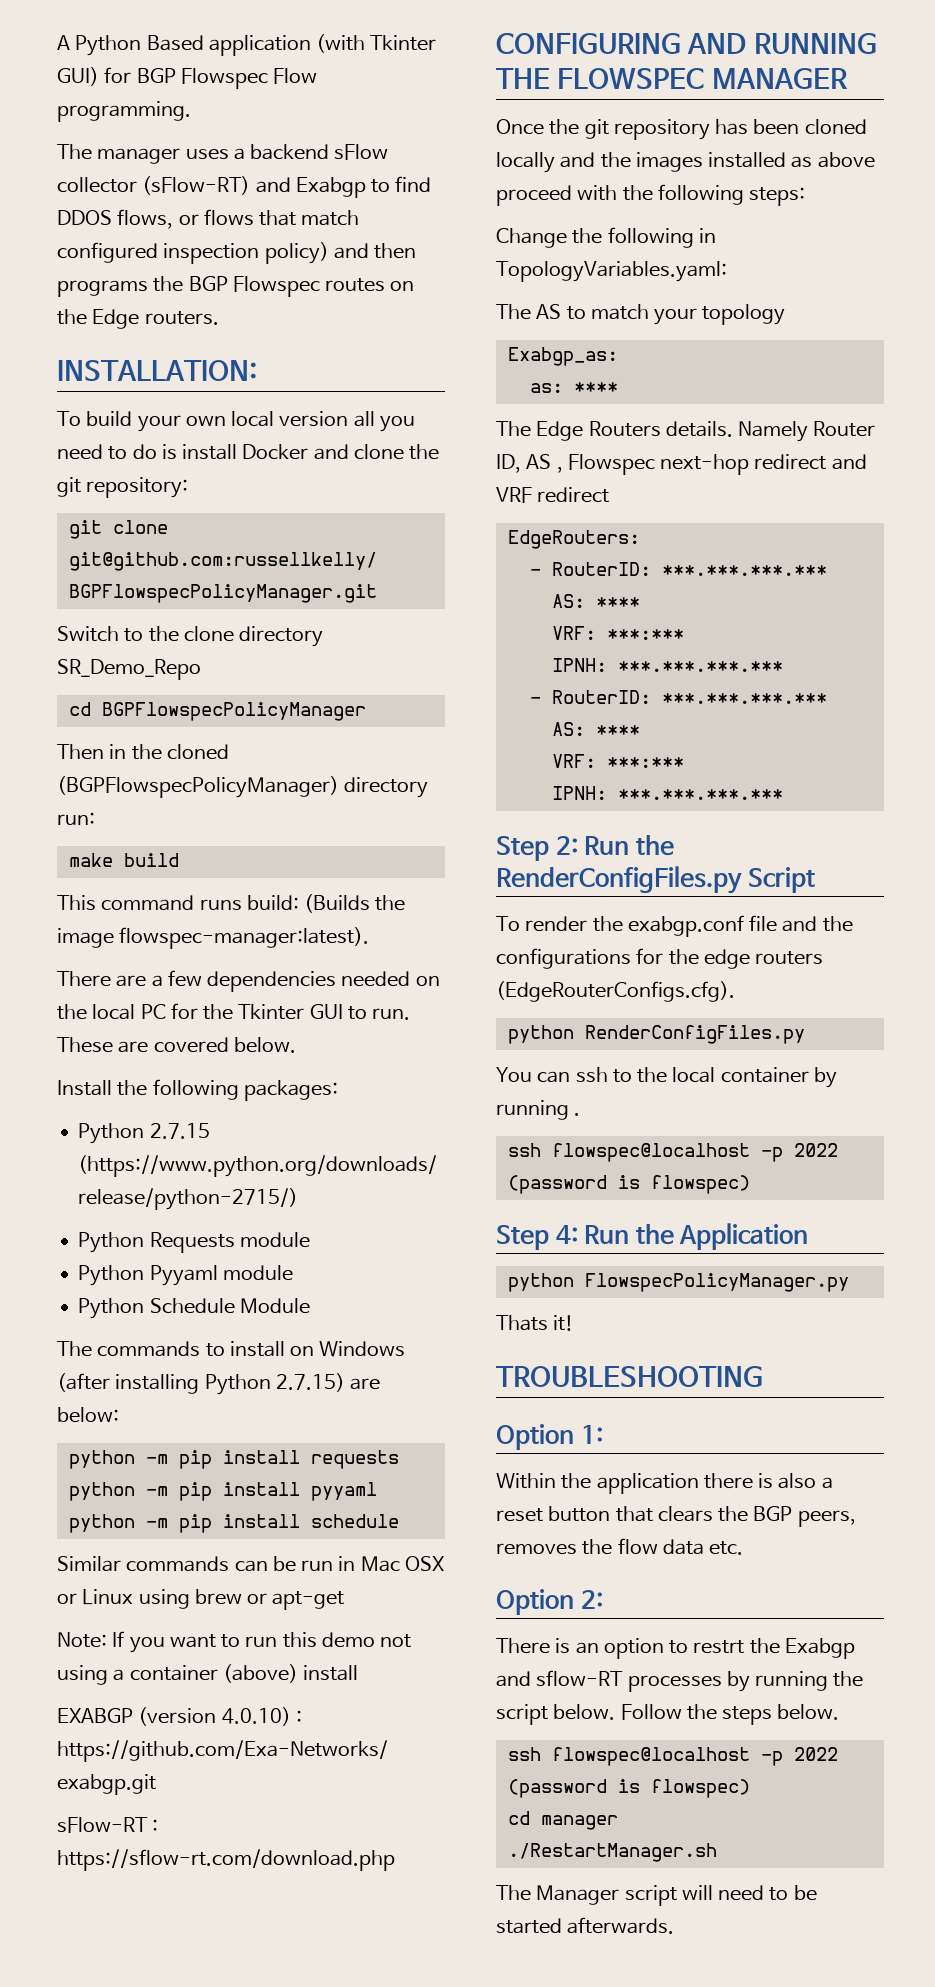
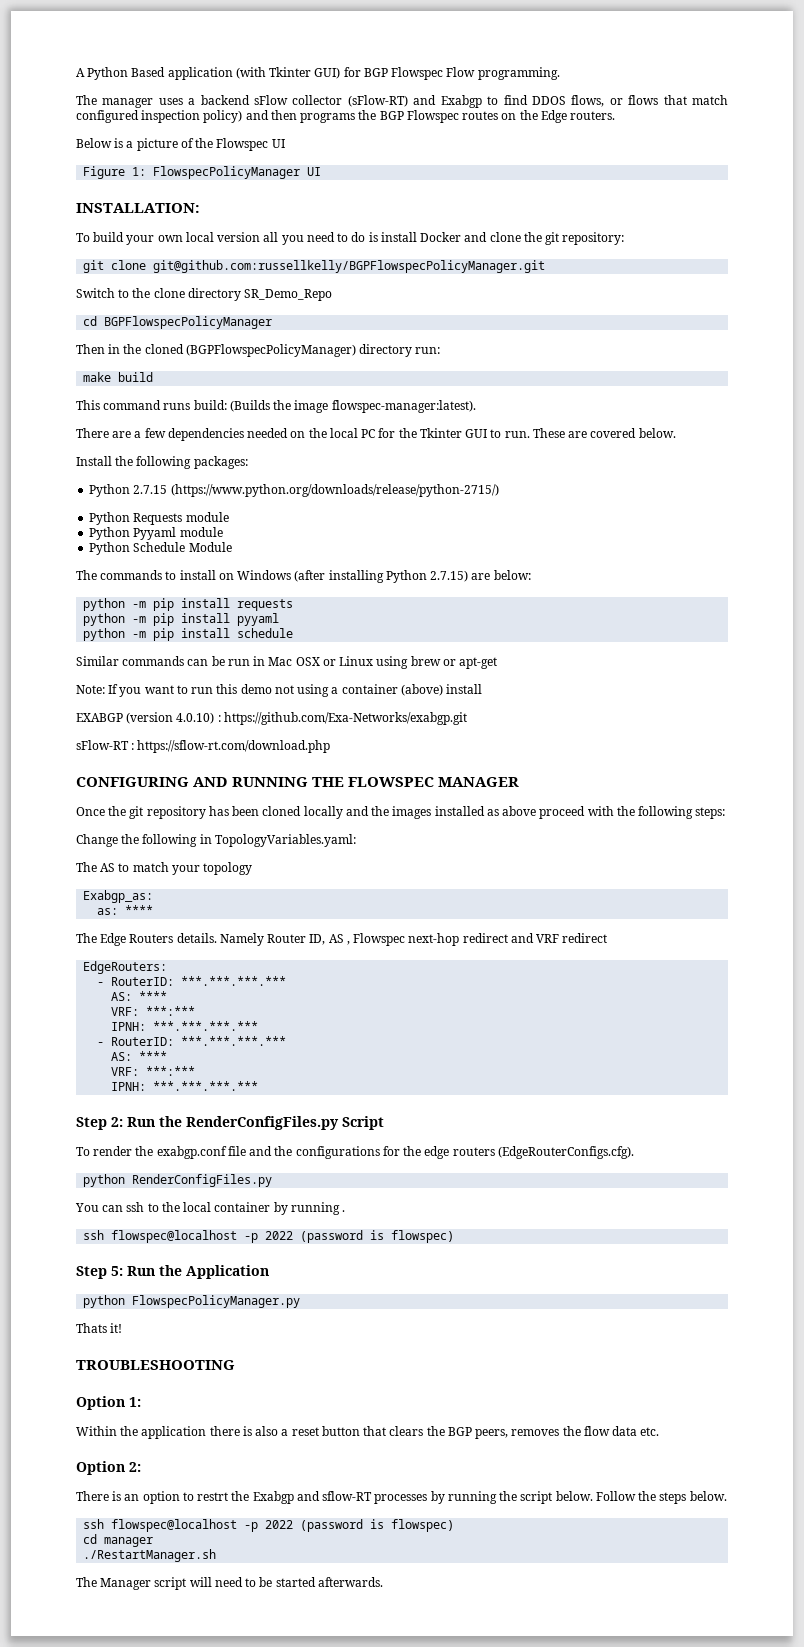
(219, 318) none -> [76,138,285,151] [83,166,322,179] // Below is a picture of the Flowspec UI // Figure 1: FlowspecPolicyManager UI
[555,1225,578,1244] 4: -> [111,1266,123,1276] 5:

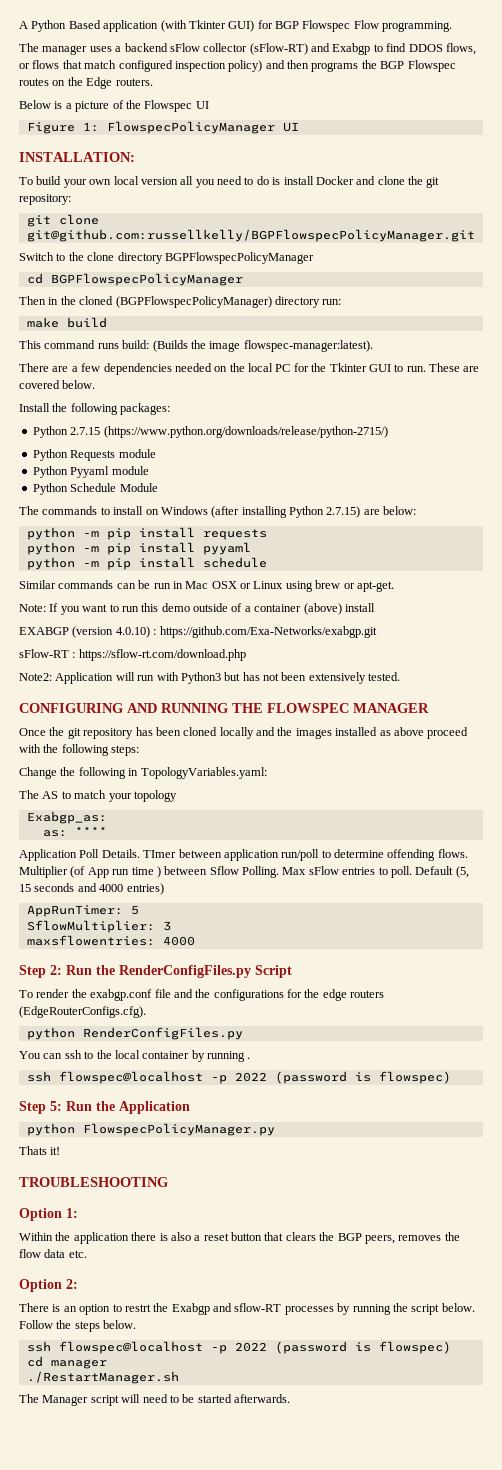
[244,289,333,301] SR_Demo_Repo -> [164,252,314,264] BGPFlowspecPolicyManager
[459,657,498,669] apt-get -> [356,581,394,592] apt-get.
[274,684,330,697] not using -> [193,603,243,612] outside of
(331, 746) none -> [19,672,401,684] // Note2: Application will run with Python3 but has not been extensively tested.
[76,933,608,946] [83,961,168,974] [97,976,287,986] [111,991,168,1001] [111,1006,196,1016] [111,1021,259,1031] [97,1036,287,1046] [111,1051,168,1061] [111,1066,196,1076] [111,1081,259,1091] The Edge Routers details. Namely Router ID, AS , Flowspec next-hop redirect and VRF redirect // EdgeRouters: // - RouterID: ***.***.***.*** // AS: **** // VRF: ***:*** // IPNH: ***.***.***.*** // - RouterID: ***.***.***.*** // AS: **** // VRF: ***:*** // IPNH: ***.***.***.*** -> [19,849,468,861] [19,866,469,878] [19,883,164,895] [26,905,139,917] [26,920,171,933] [26,935,195,946] Application Poll Details. TImer between application run/poll to determine offending flows. Multiplier (of App run time ) between Sflow Polling. Max sFlow entries to poll. Default (5, 15 seconds and 4000 entries) // AppRunTimer: 5 // SflowMultiplier: 3 // maxsflowentries: 4000

